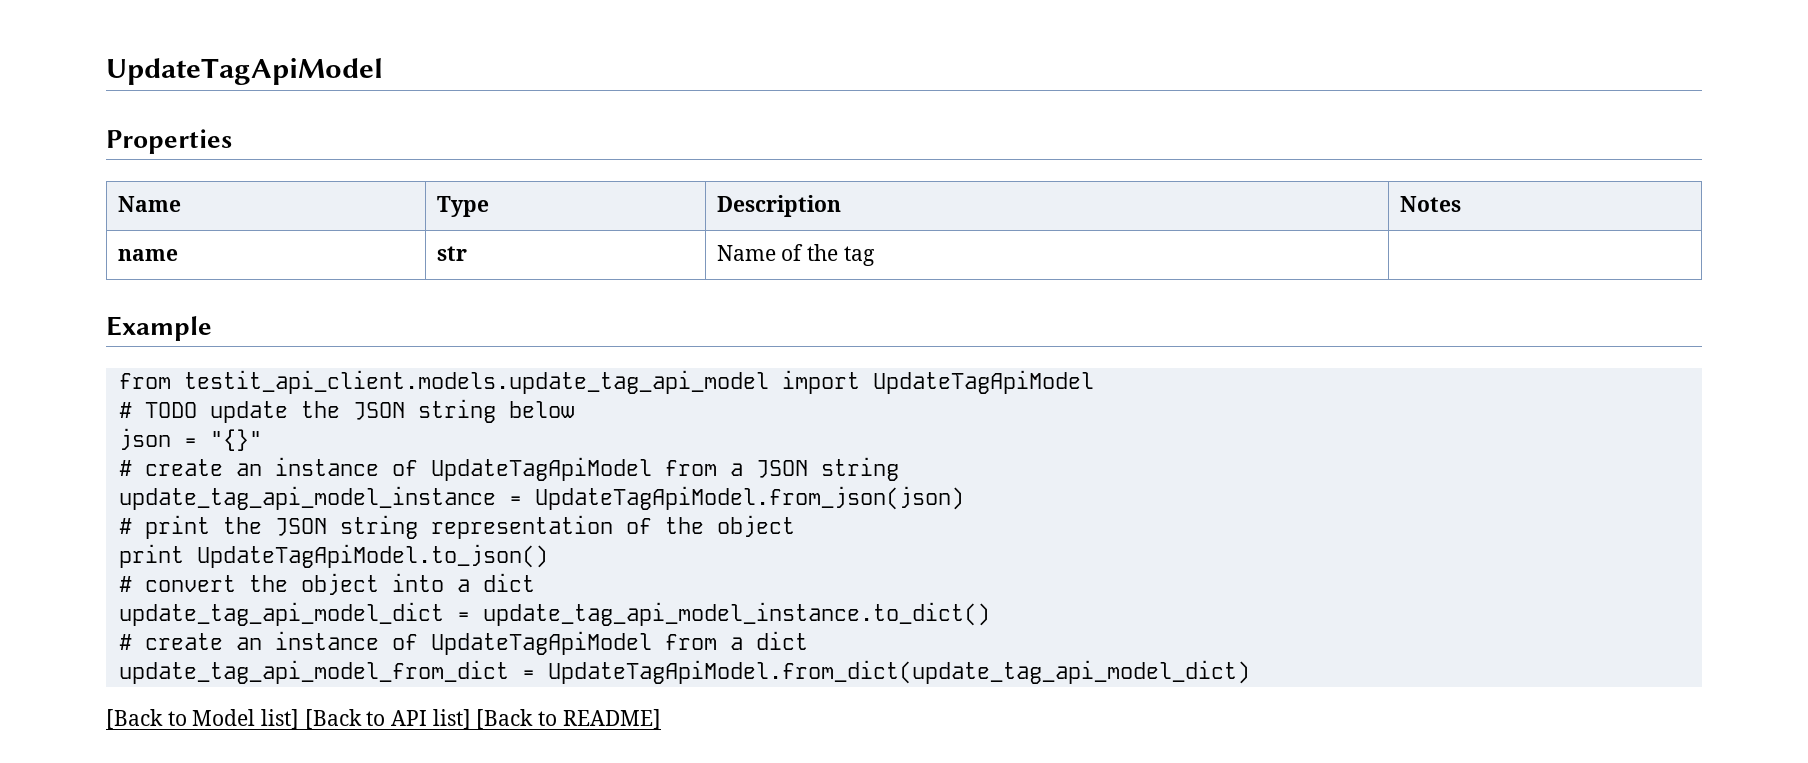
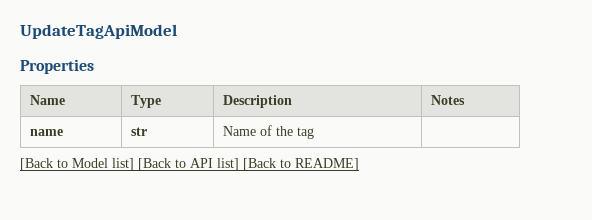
[106,316,212,341] [118,370,1094,394] [118,399,574,423] [118,428,262,451] [118,457,899,481] [118,486,964,510] [118,515,795,539] [118,544,548,568] [118,573,535,595] [118,602,990,626] [118,631,808,655] [118,660,1250,684] // Example // from testit_api_client.models.update_tag_api_model import UpdateTagApiModel // # TODO update the JSON string below // json = "{}" // # create an instance of UpdateTagApiModel from a JSON string // update_tag_api_model_instance = UpdateTagApiModel.from_json(json) // # print the JSON string representation of the object // print UpdateTagApiModel.to_json() // # convert the object into a dict // update_tag_api_model_dict = update_tag_api_model_instance.to_dict() // # create an instance of UpdateTagApiModel from a dict // update_tag_api_model_from_dict = UpdateTagApiModel.from_dict(update_tag_api_model_dict) -> (314, 133) none

